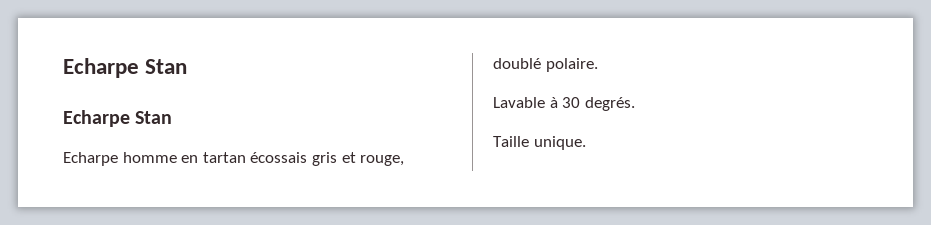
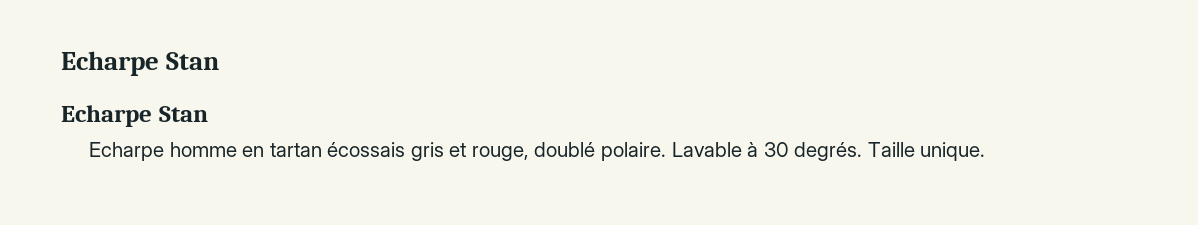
(598, 65) // -> (667, 151) none
(635, 104) // -> (863, 151) none

